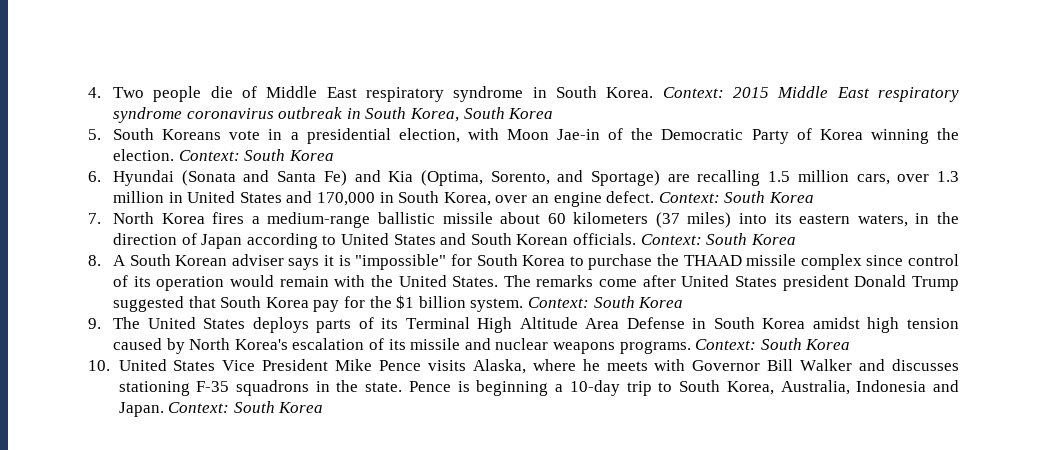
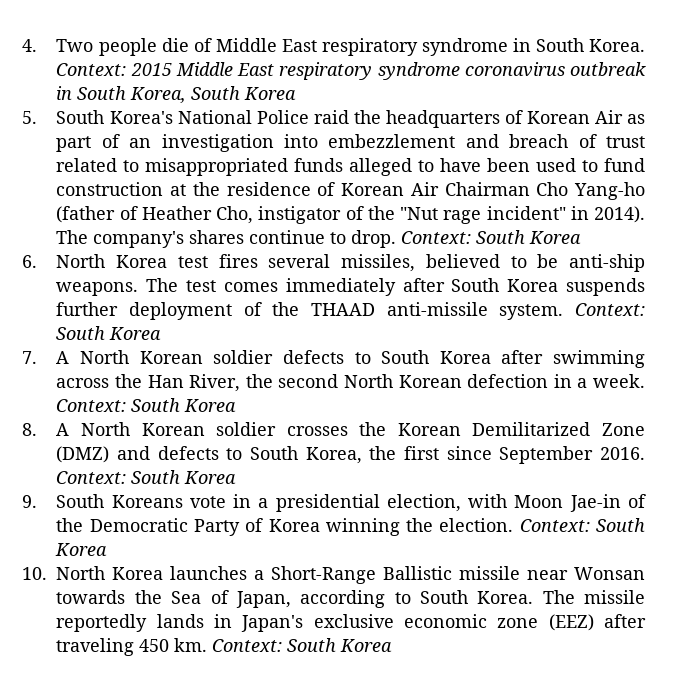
(155, 134) none -> [109,110,645,128] [56,134,646,152] [56,158,645,176] [56,182,645,200] [56,206,645,224] [56,230,582,248] [22,254,645,272] [56,278,645,296] [56,302,645,320] [56,326,162,340] [22,350,645,368] [56,374,646,392] [56,398,237,412] [22,422,645,436] [56,446,645,464] [56,470,237,484] [22,494,105,508] Korea's National Police raid the headquarters of Korean Air as part of an investigation into embezzlement and breach of trust related to misappropriated funds alleged to have been used to fund construction at the residence of Korean Air Chairman Cho Yang-ho (father of Heather Cho, instigator of the "Nut rage incident" in 2014). The company's shares continue to drop. Context: South Korea // 6. North Korea test fires several missiles, believed to be anti-ship weapons. The test comes immediately after South Korea suspends further deployment of the THAAD anti-missile system. Context: South Korea // 7. A North Korean soldier defects to South Korea after swimming across the Han River, the second North Korean defection in a week. Context: South Korea // 8. A North Korean soldier crosses the Korean Demilitarized Zone (DMZ) and defects to South Korea, the first since September 2016. Context: South Korea // 9. South
[88,170,960,186] [113,191,814,207] [88,212,960,228] [113,233,796,249] [88,254,959,270] [113,275,959,291] [113,295,684,312] [88,317,959,333] [113,338,851,354] [88,359,959,374] [118,380,960,396] [118,402,164,417] 6. Hyundai (Sonata and Santa Fe) and Kia (Optima, Sorento, and Sportage) are recalling 1.5 million cars, over 1.3 million in United States and 170,000 in South Korea, over an engine defect. Context: South Korea // 7. North Korea fires a medium-range ballistic missile about 60 kilometers (37 miles) into its eastern waters, in the direction of Japan according to United States and South Korean officials. Context: South Korea // 8. A South Korean adviser says it is "impossible" for South Korea to purchase the THAAD missile complex since control of its operation would remain with the United States. The remarks come after United States president Donald Trump suggested that South Korea pay for the $1 billion system. Context: South Korea // 9. The United States deploys parts of its Terminal High Altitude Area Defense in South Korea amidst high tension caused by North Korea's escalation of its missile and nuclear weapons programs. Context: South Korea // 10. United States Vice President Mike Pence visits Alaska, where he meets with Governor Bill Walker and discusses stationing F-35 squadrons in the state. Pence is beginning a 10-day trip to South Korea, Australia, Indonesia and Japan. -> [22,566,645,584] [56,590,645,608] [56,614,646,632] [56,638,208,656] 10. North Korea launches a Short-Range Ballistic missile near Wonsan towards the Sea of Japan, according to South Korea. The missile reportedly lands in Japan's exclusive economic zone (EEZ) after traveling 450 km.

